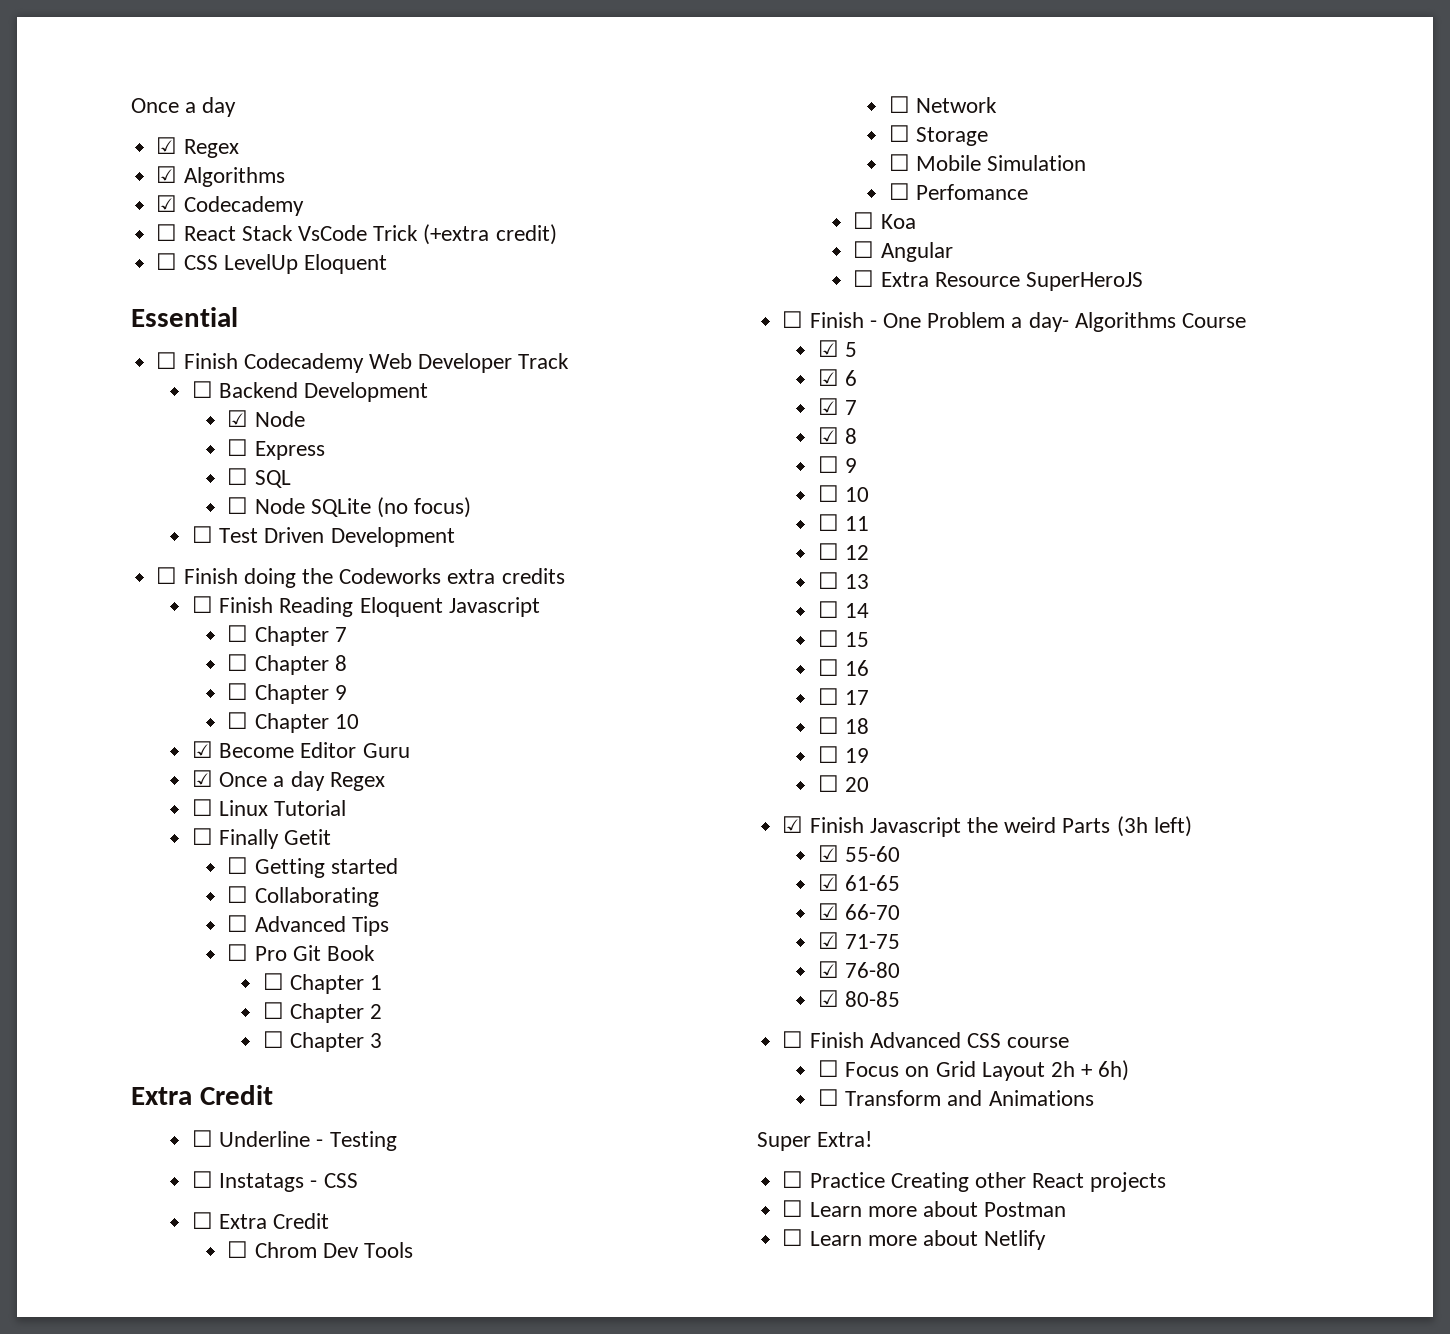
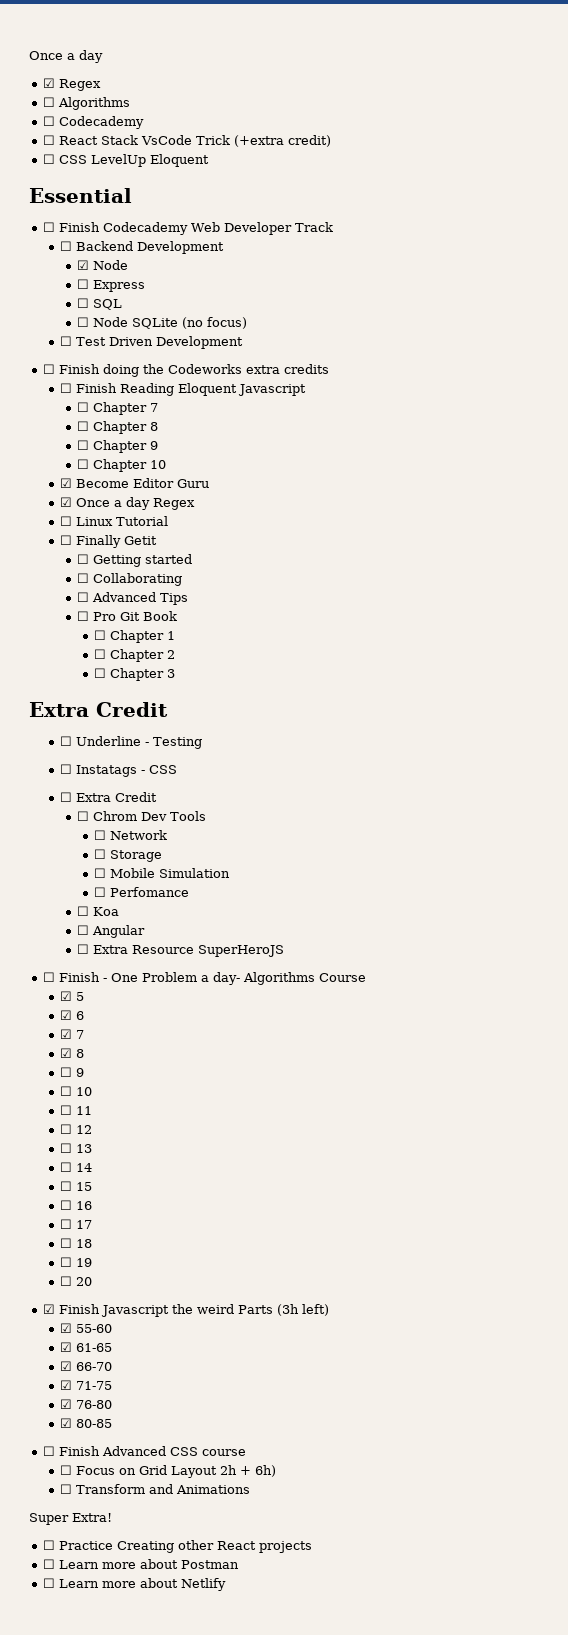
[156,166,178,183] ☑ -> [42,97,55,107] ☐
[156,195,178,212] ☑ -> [42,116,55,126] ☐

